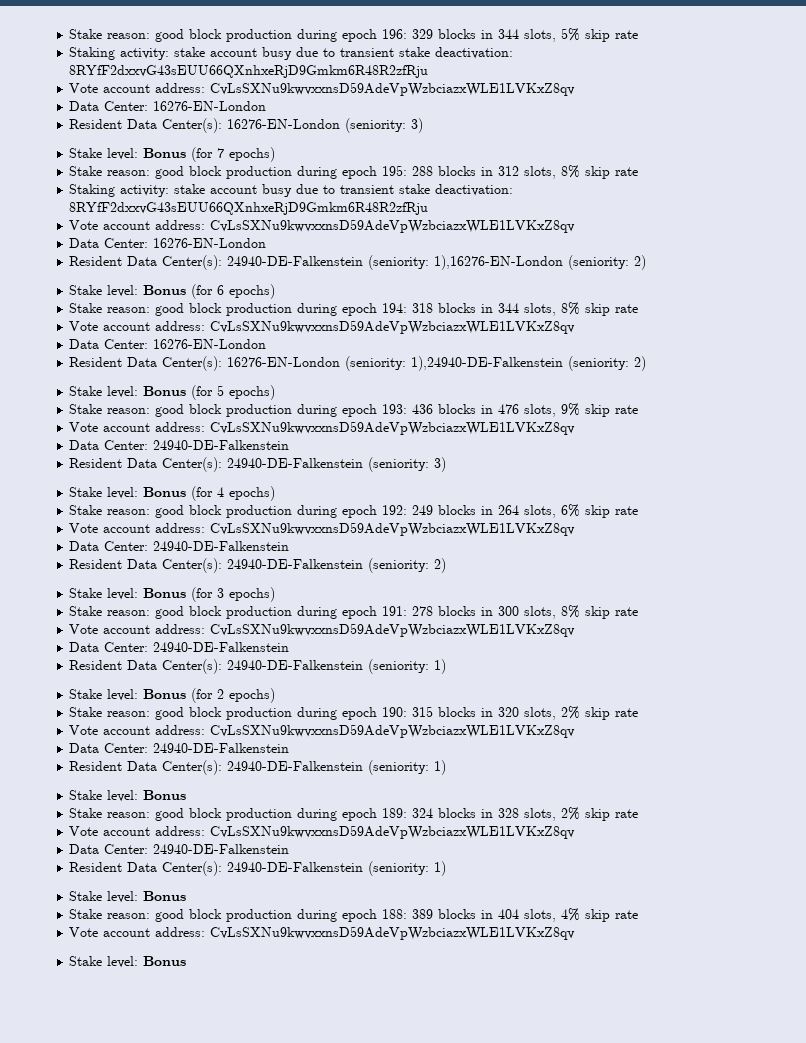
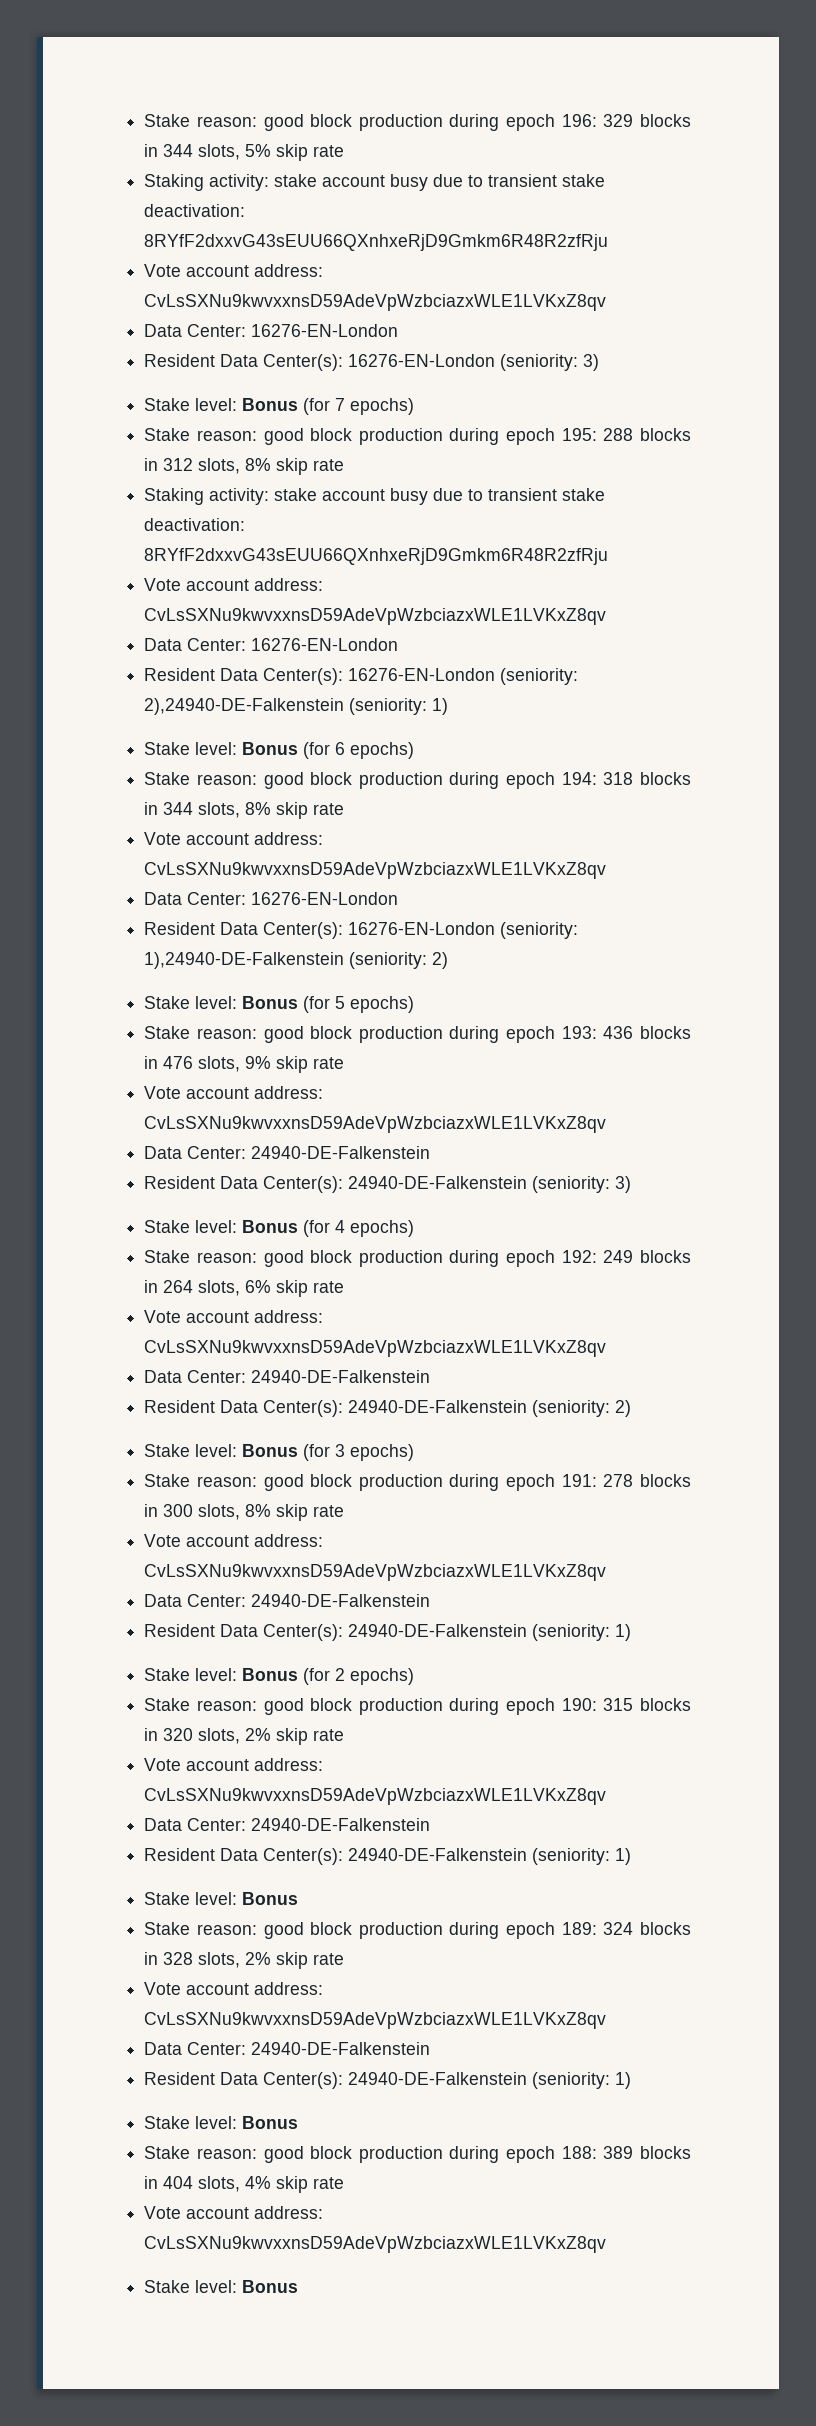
[227,255,647,270] 24940-DE-Falkenstein (seniority: 1),16276-EN-London (seniority: 2) -> [348,668,579,685] [144,698,449,715] 16276-EN-London (seniority: 2),24940-DE-Falkenstein (seniority: 1)

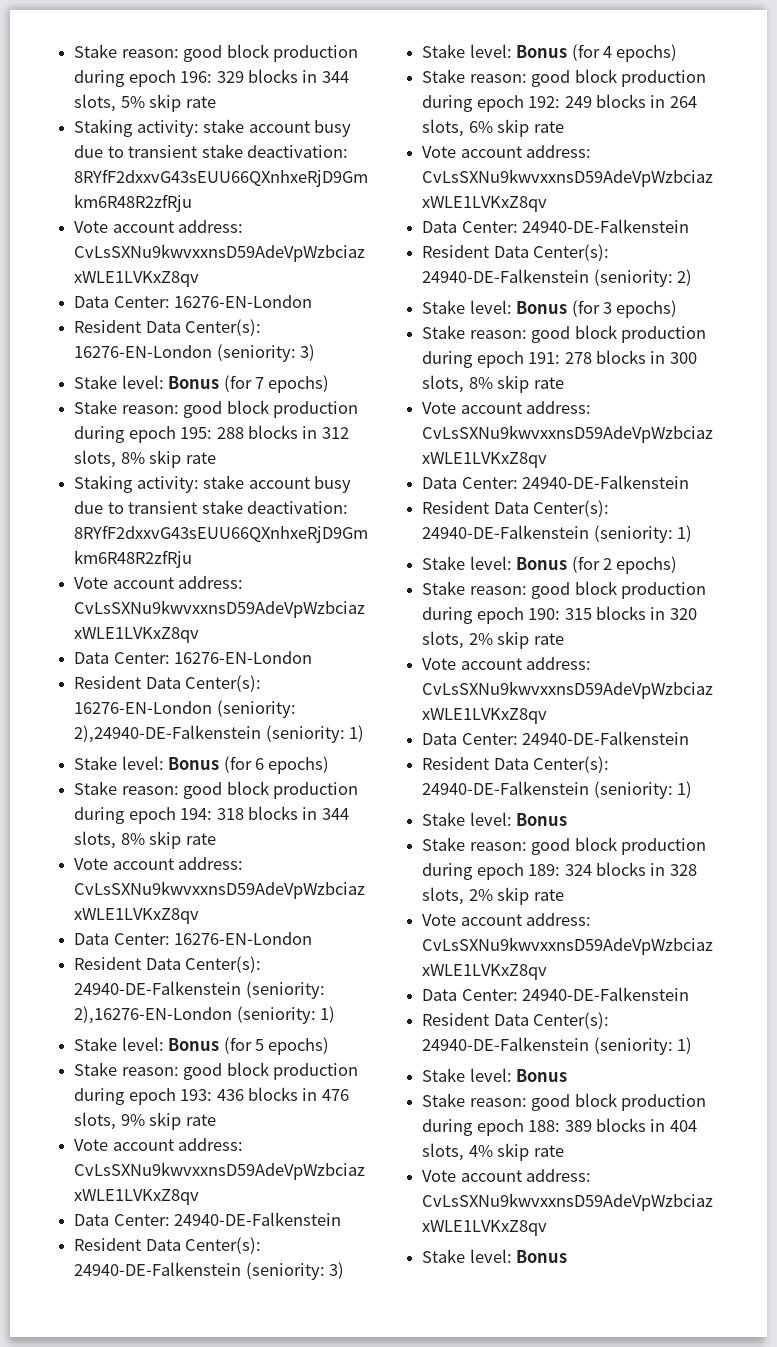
[348,922,579,939] [144,952,449,969] 16276-EN-London (seniority: 1),24940-DE-Falkenstein (seniority: 2) -> [74,981,325,999] [74,1006,336,1024] 24940-DE-Falkenstein (seniority: 2),16276-EN-London (seniority: 1)

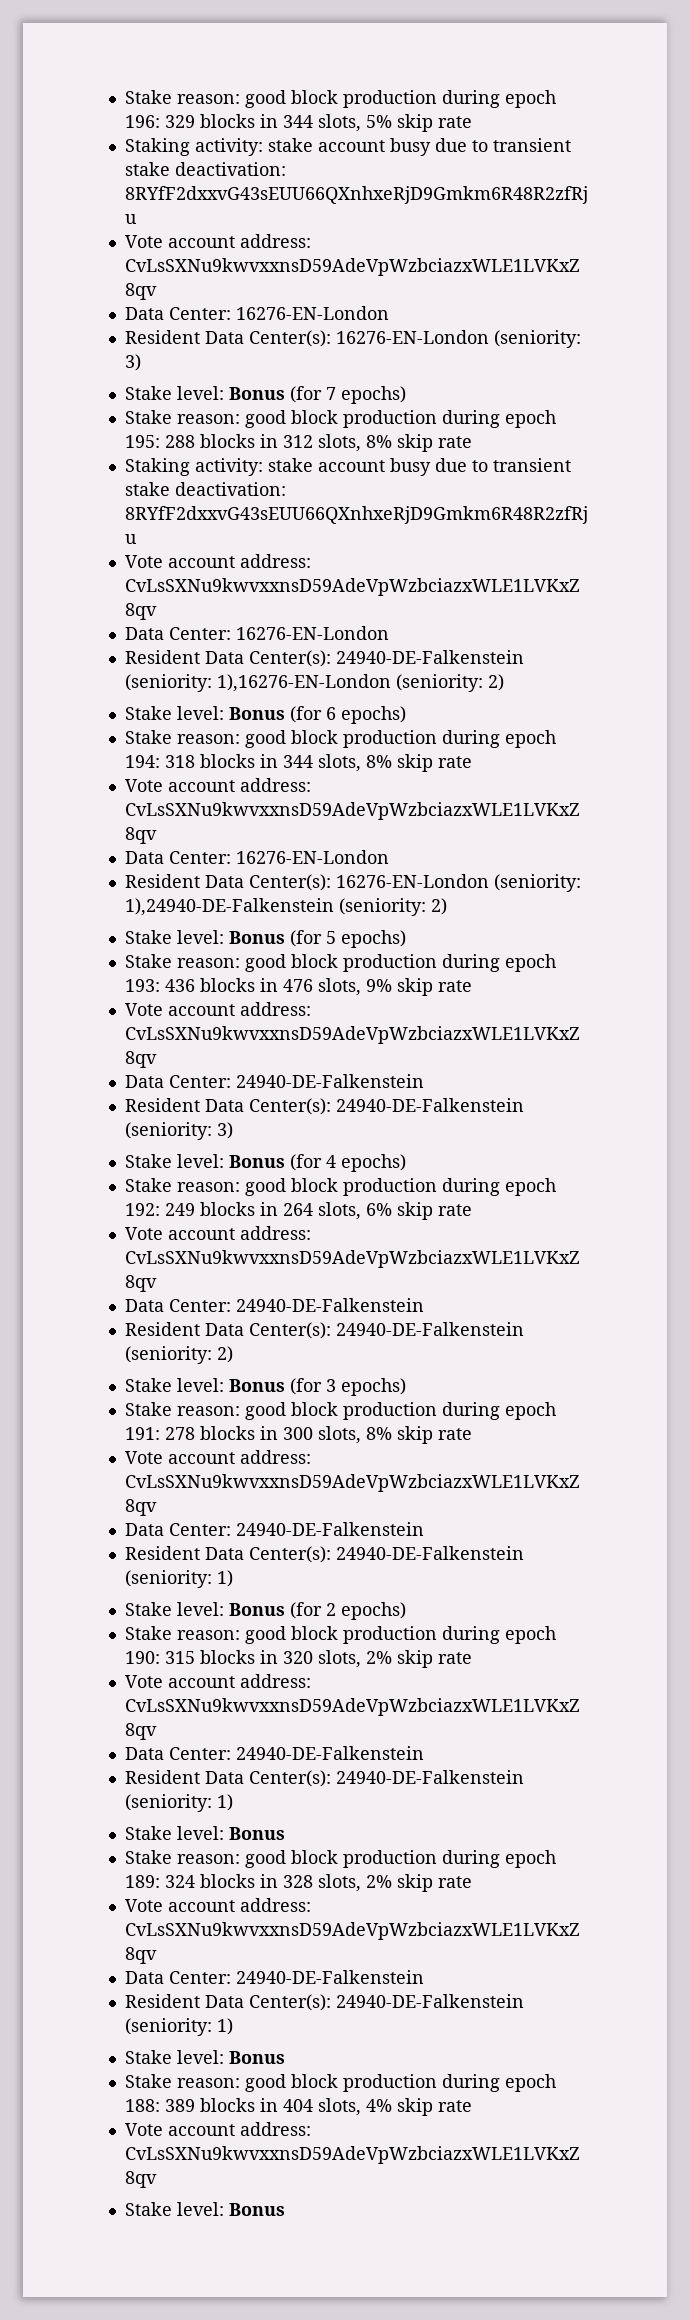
[74,700,296,718] [74,725,365,743] 16276-EN-London (seniority: 2),24940-DE-Falkenstein (seniority: 1) -> [335,650,524,664] [124,674,504,692] 24940-DE-Falkenstein (seniority: 1),16276-EN-London (seniority: 2)
[74,981,325,999] [74,1006,336,1024] 24940-DE-Falkenstein (seniority: 2),16276-EN-London (seniority: 1) -> [335,874,581,892] [124,898,447,916] 16276-EN-London (seniority: 1),24940-DE-Falkenstein (seniority: 2)

